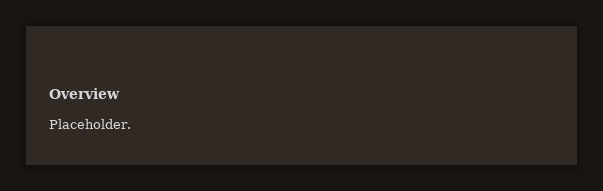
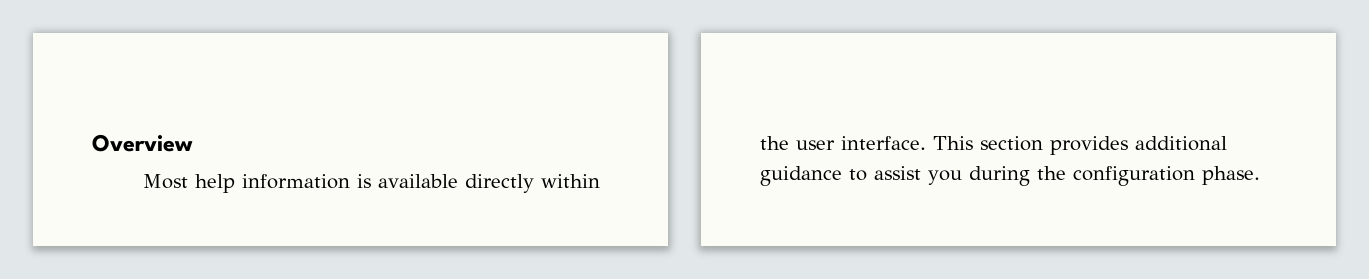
[49,119,131,129] Placeholder. -> [143,174,601,193] [760,136,1227,155] [760,166,1260,186] Most help information is available directly within the user interface. This section provides additional guidance to assist you during the configuration phase.

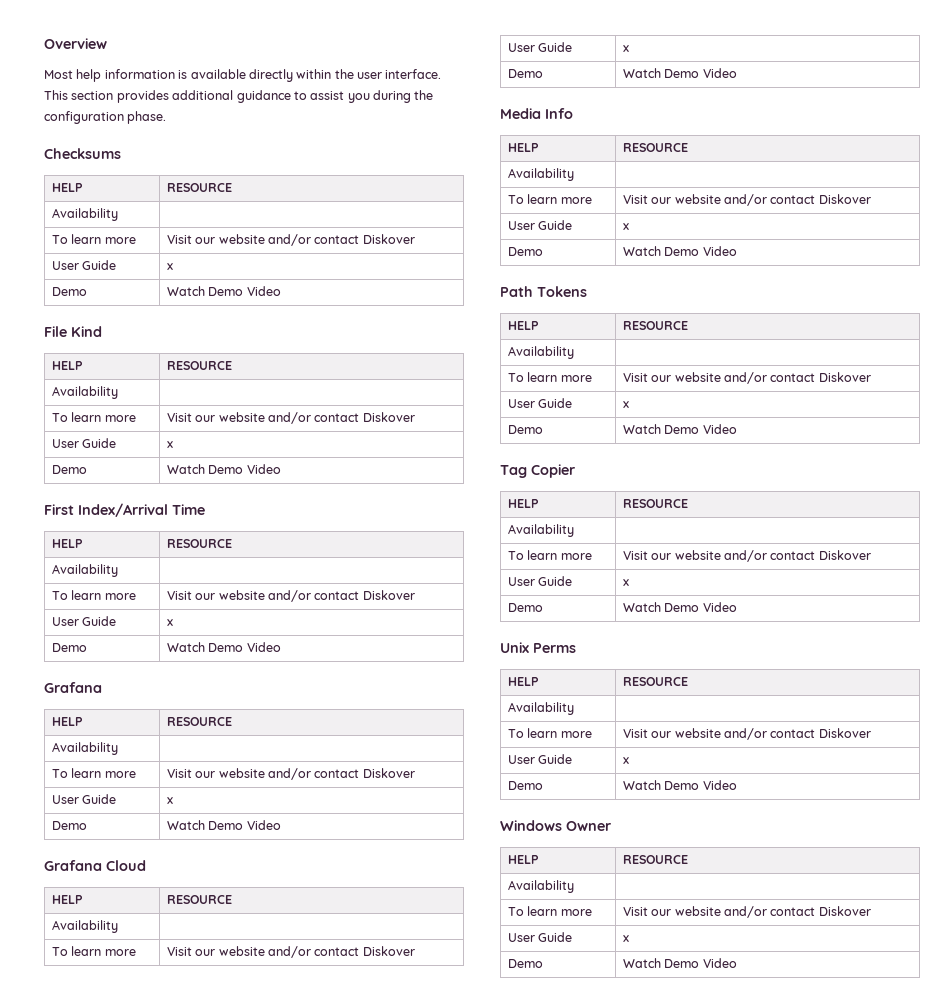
(1260, 175) none -> [44,148,121,159] [51,183,83,192] [166,183,232,192] [51,208,118,221] [51,234,136,244] [166,234,415,246] [51,260,117,270] [166,263,173,270] [51,287,87,296] [166,286,281,296] [44,326,102,337] [51,361,83,370] [166,361,232,370] [51,386,118,399] [51,412,136,422] [166,412,415,424] [51,438,117,448] [166,441,173,448] [51,465,87,474] [166,464,281,474] [44,503,205,517] [51,539,83,548] [166,539,232,548] [51,564,118,577] [51,590,136,600] [166,590,415,602] [51,616,117,626] [166,619,173,626] [51,643,87,652] [166,642,281,652] [44,682,102,693] [51,717,83,726] [166,717,232,726] [51,742,118,755] [51,768,136,778] [166,768,415,780] [51,794,117,804] [166,797,173,804] [51,821,87,830] [166,820,281,830] [44,860,146,871] [51,895,83,904] [166,895,232,904] [51,920,118,933] [51,946,136,956] [166,946,415,958] [507,42,573,52] [622,45,629,52] [507,69,543,78] [622,68,737,78] [500,108,573,119] [507,143,539,152] [622,143,688,152] [507,168,574,181] [507,194,592,204] [622,194,871,206] [507,220,573,230] [622,223,629,230] [507,247,543,256] [622,246,737,256] [500,286,587,297] [507,321,539,330] [622,321,688,330] [507,346,574,359] [507,372,592,382] [622,372,871,384] [507,398,573,408] [622,401,629,408] [507,425,543,434] [622,424,737,434] [500,464,575,478] [507,499,539,508] [622,499,688,508] [507,524,574,537] [507,550,592,560] [622,550,871,562] [507,576,573,586] [622,579,629,586] [507,603,543,612] [622,602,737,612] [500,642,576,653] [507,677,539,686] [622,677,688,686] [507,702,574,715] [507,728,592,738] [622,728,871,740] [507,754,573,764] [622,757,629,764] [507,781,543,790] [622,780,737,790] [500,820,611,831] [507,855,539,864] [622,855,688,864] [507,880,574,893] [507,906,592,916] [622,906,871,918] [507,932,573,942] [622,935,629,942] [507,959,543,968] [622,958,737,968] // Checksums // HELP | RESOURCE // Availability | // To learn more | Visit our website and/or contact Diskover // User Guide | x // Demo | Watch Demo Video // File Kind // HELP | RESOURCE // Availability | // To learn more | Visit our website and/or contact Diskover // User Guide | x // Demo | Watch Demo Video // First Index/Arrival Time // HELP | RESOURCE // Availability | // To learn more | Visit our website and/or contact Diskover // User Guide | x // Demo | Watch Demo Video // Grafana // HELP | RESOURCE // Availability | // To learn more | Visit our website and/or contact Diskover // User Guide | x // Demo | Watch Demo Video // Grafana Cloud // HELP | RESOURCE // Availability | // To learn more | Visit our website and/or contact Diskover // User Guide | x // Demo | Watch Demo Video // Media Info // HELP | RESOURCE // Availability | // To learn more | Visit our website and/or contact Diskover // User Guide | x // Demo | Watch Demo Video // Path Tokens // HELP | RESOURCE // Availability | // To learn more | Visit our website and/or contact Diskover // User Guide | x // Demo | Watch Demo Video // Tag Copier // HELP | RESOURCE // Availability | // To learn more | Visit our website and/or contact Diskover // User Guide | x // Demo | Watch Demo Video // Unix Perms // HELP | RESOURCE // Availability | // To learn more | Visit our website and/or contact Diskover // User Guide | x // Demo | Watch Demo Video // Windows Owner // HELP | RESOURCE // Availability | // To learn more | Visit our website and/or contact Diskover // User Guide | x // Demo | Watch Demo Video

